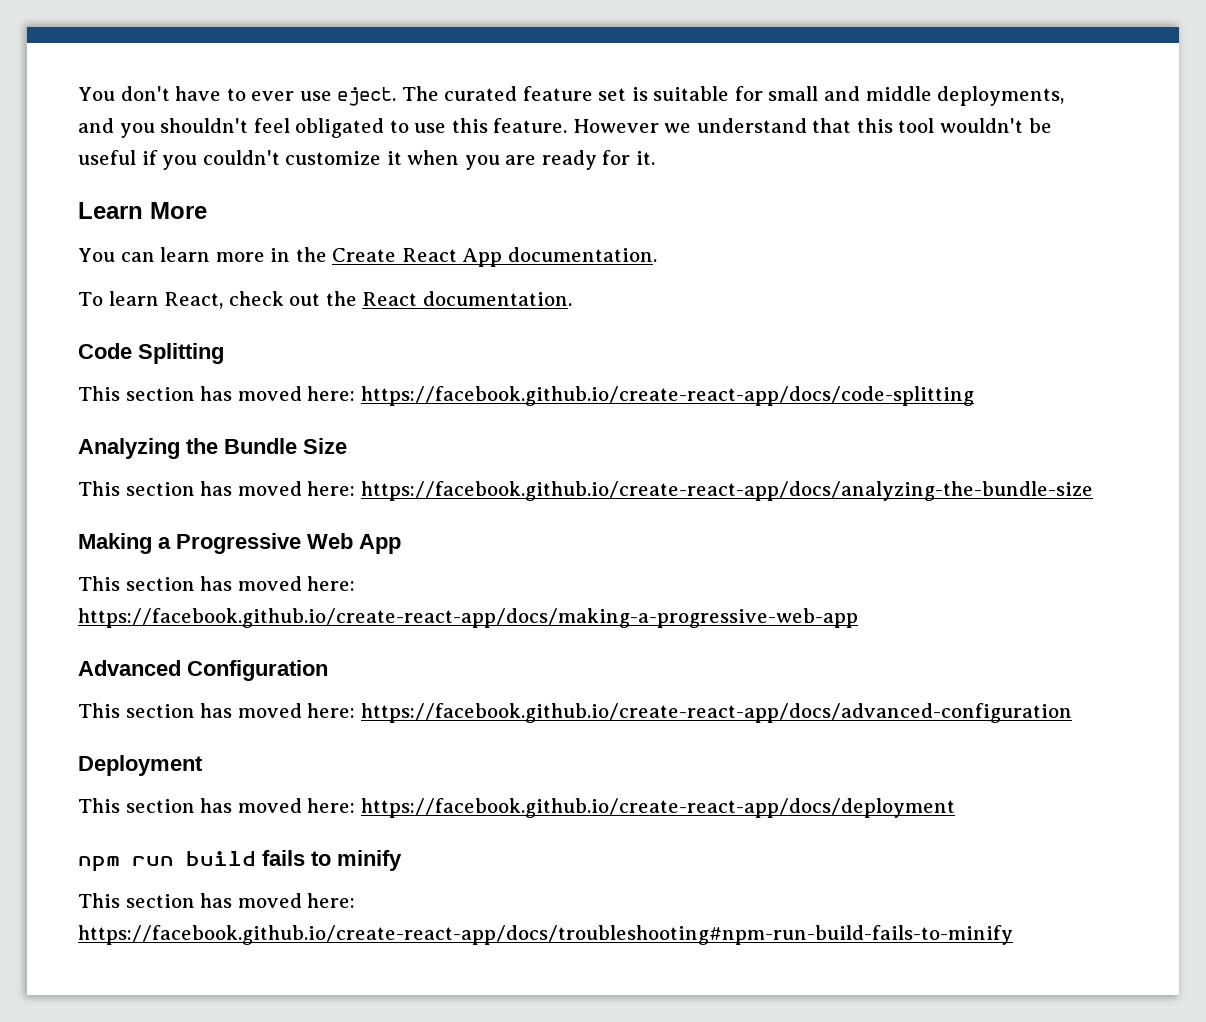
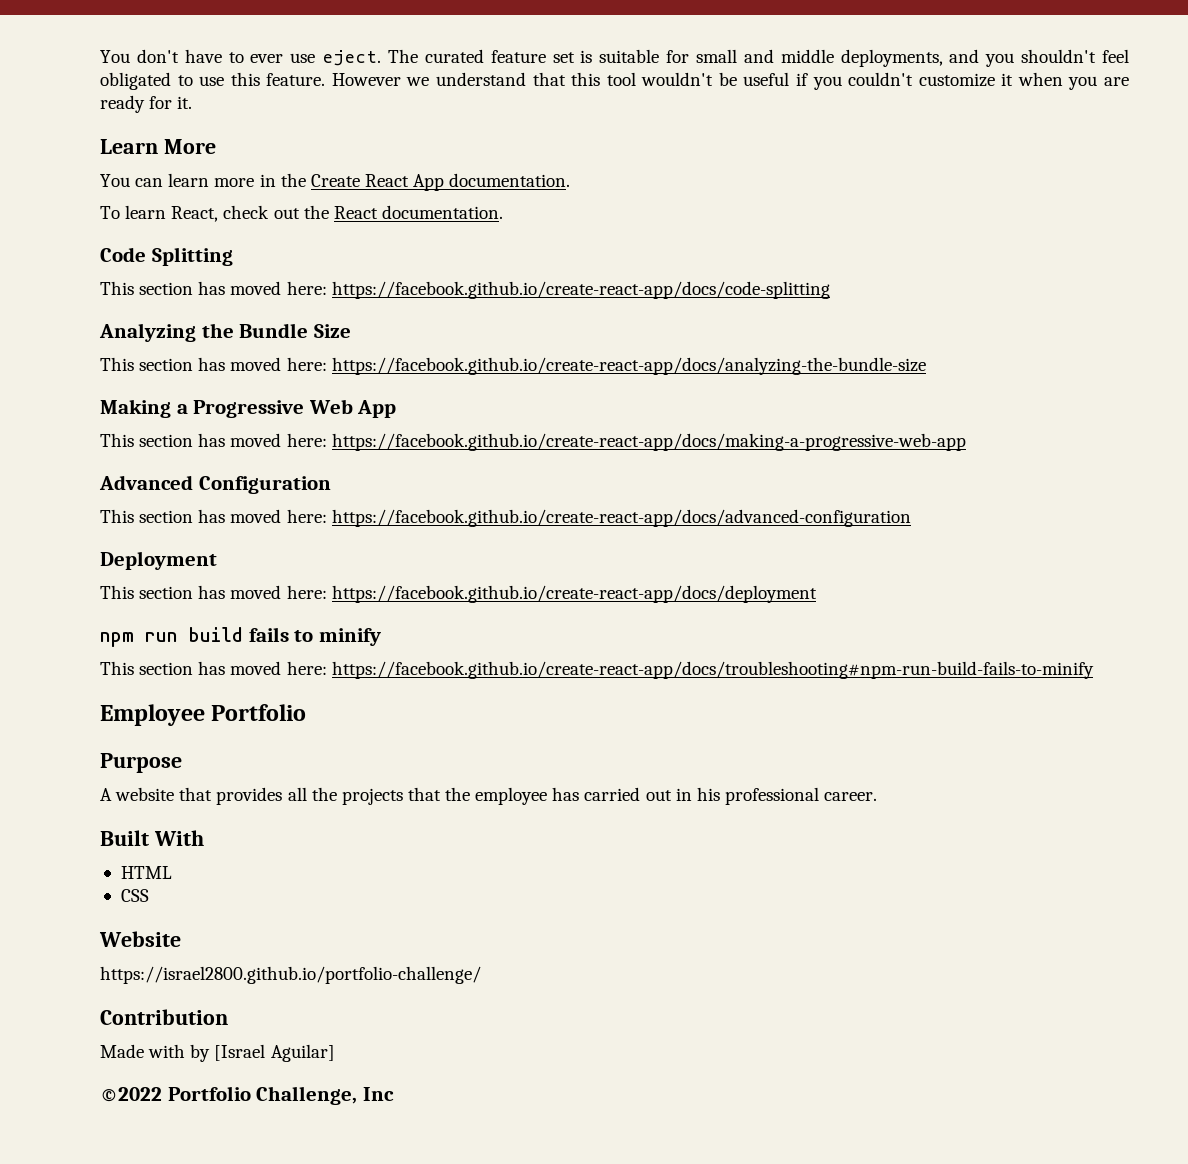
(1013, 935) none -> [100,704,307,726] [100,753,182,773] [100,787,878,805] [100,830,204,846] [120,866,172,879] [120,889,149,902] [99,931,181,947] [100,966,481,984] [100,1009,228,1025] [100,1044,335,1062] [100,1086,394,1105] // Employee Portfolio // Purpose // A website that provides all the projects that the employee has carried out in his professional career. // Built With // HTML // CSS // Website // https://israel2800.github.io/portfolio-challenge/ // Contribution // Made with by [Israel Aguilar] // ©2022 Portfolio Challenge, Inc

